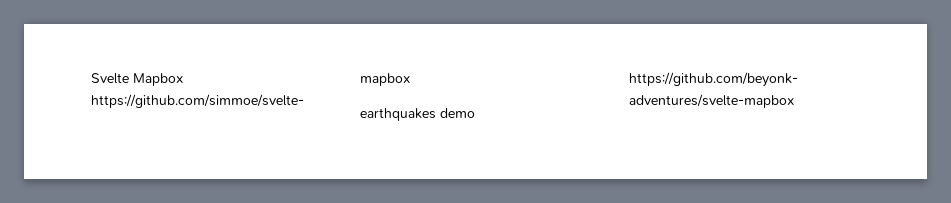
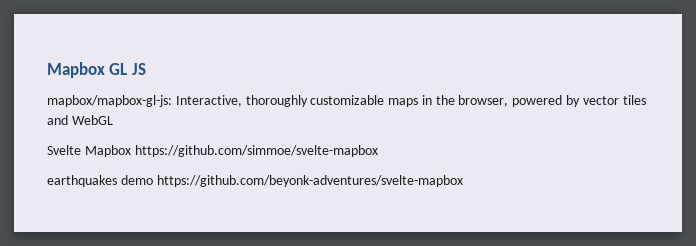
(91, 78) none -> [47,62,146,78] [47,95,646,107] [47,115,113,125] Mapbox GL JS // mapbox/mapbox-gl-js: Interactive, thoroughly customizable maps in the browser, powered by vector tiles and WebGL //

